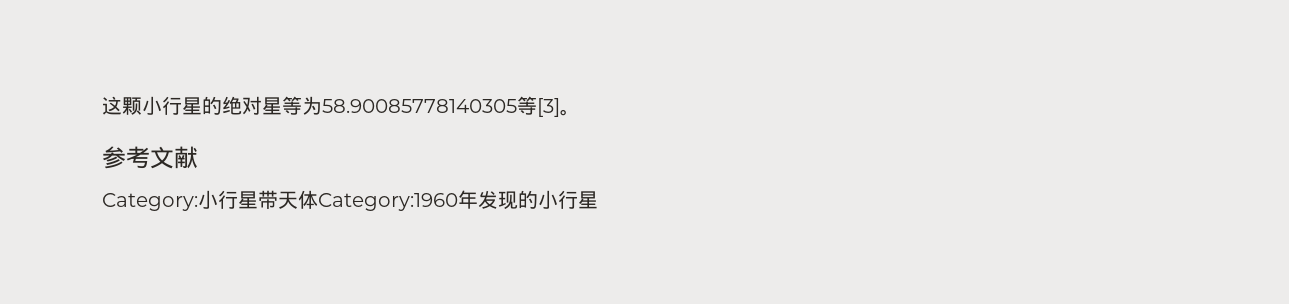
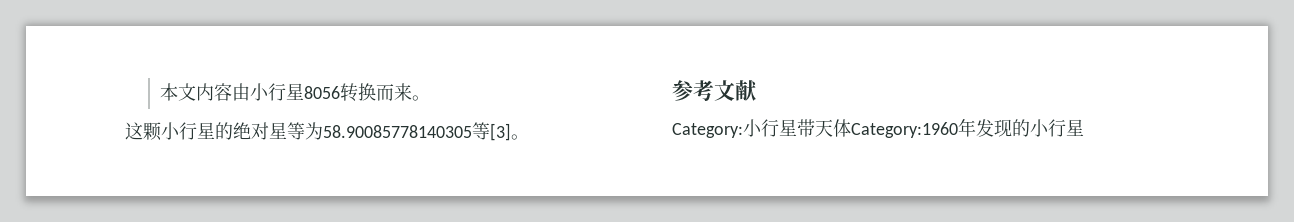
(102, 105) none -> [160,83,431,102] 本文内容由小行星8056转换而来。 //

